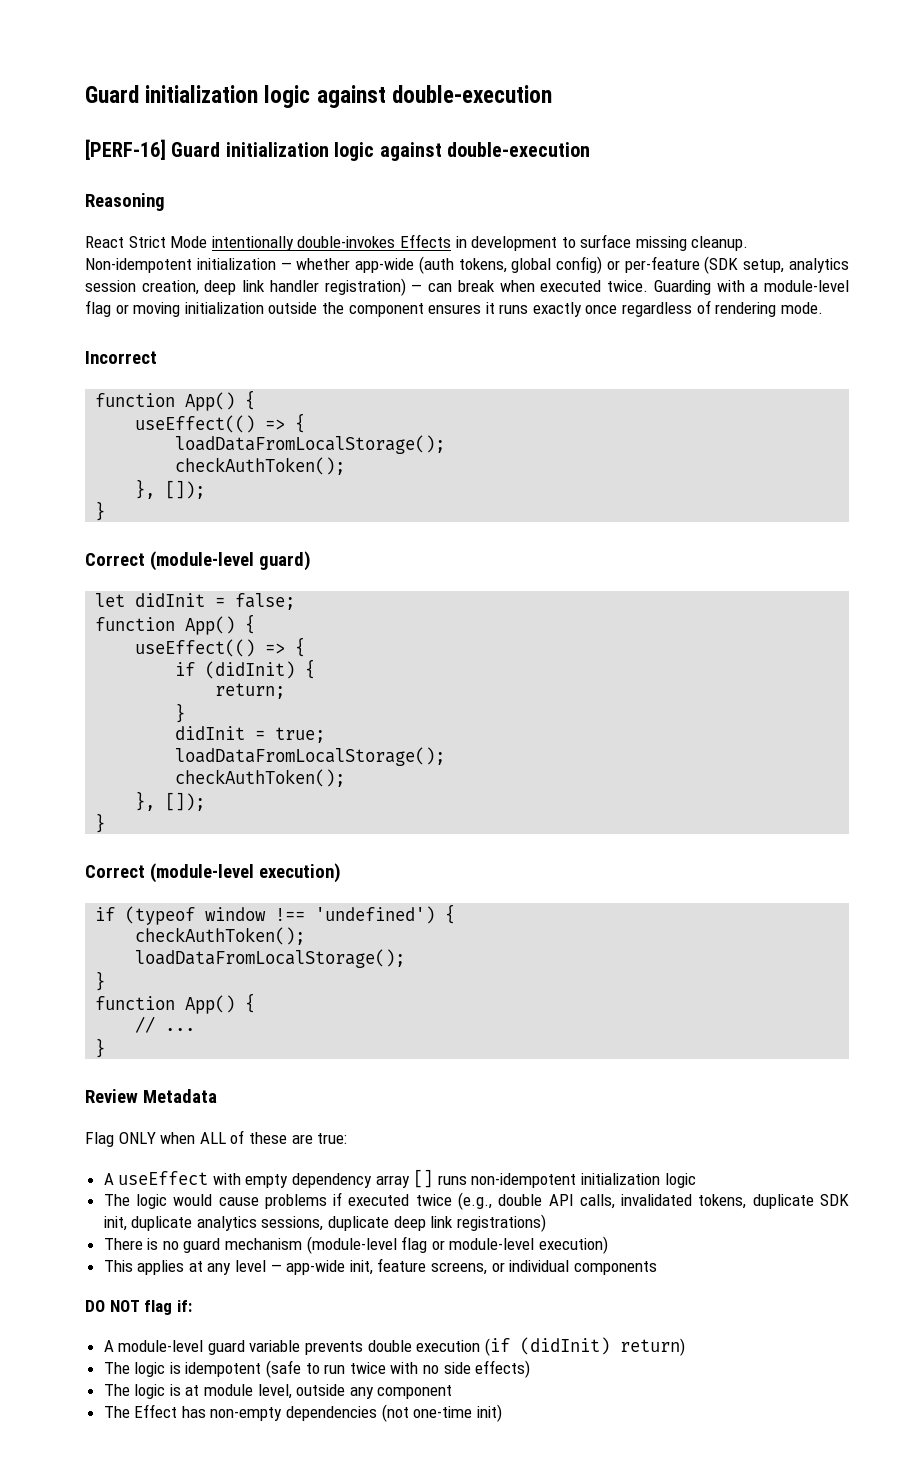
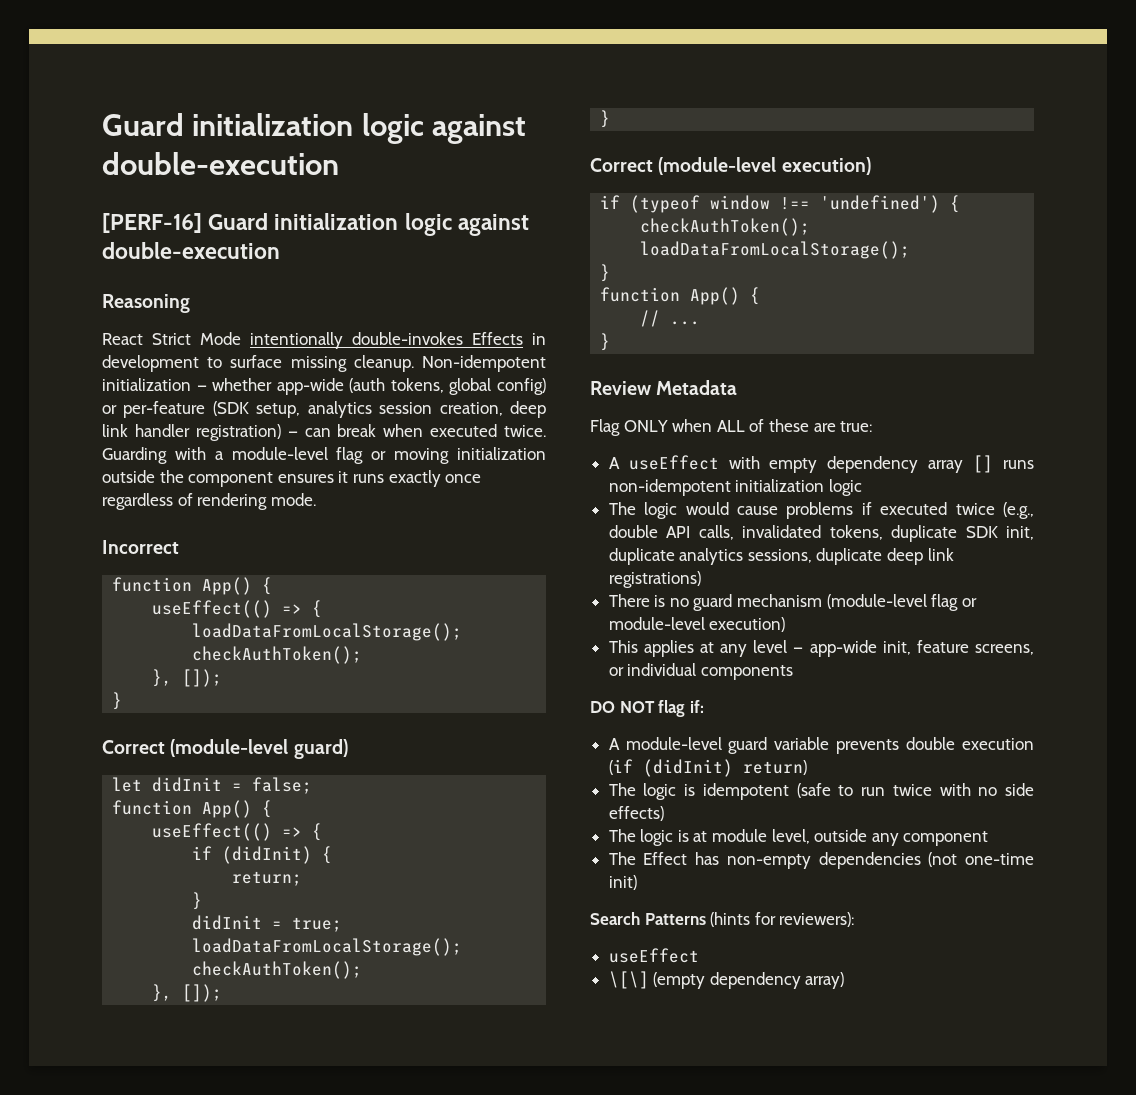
(502, 1413) none -> [590,912,855,927] [608,948,699,963] [608,971,845,989] // Search Patterns (hints for reviewers): // useEffect // \[\] (empty dependency array)

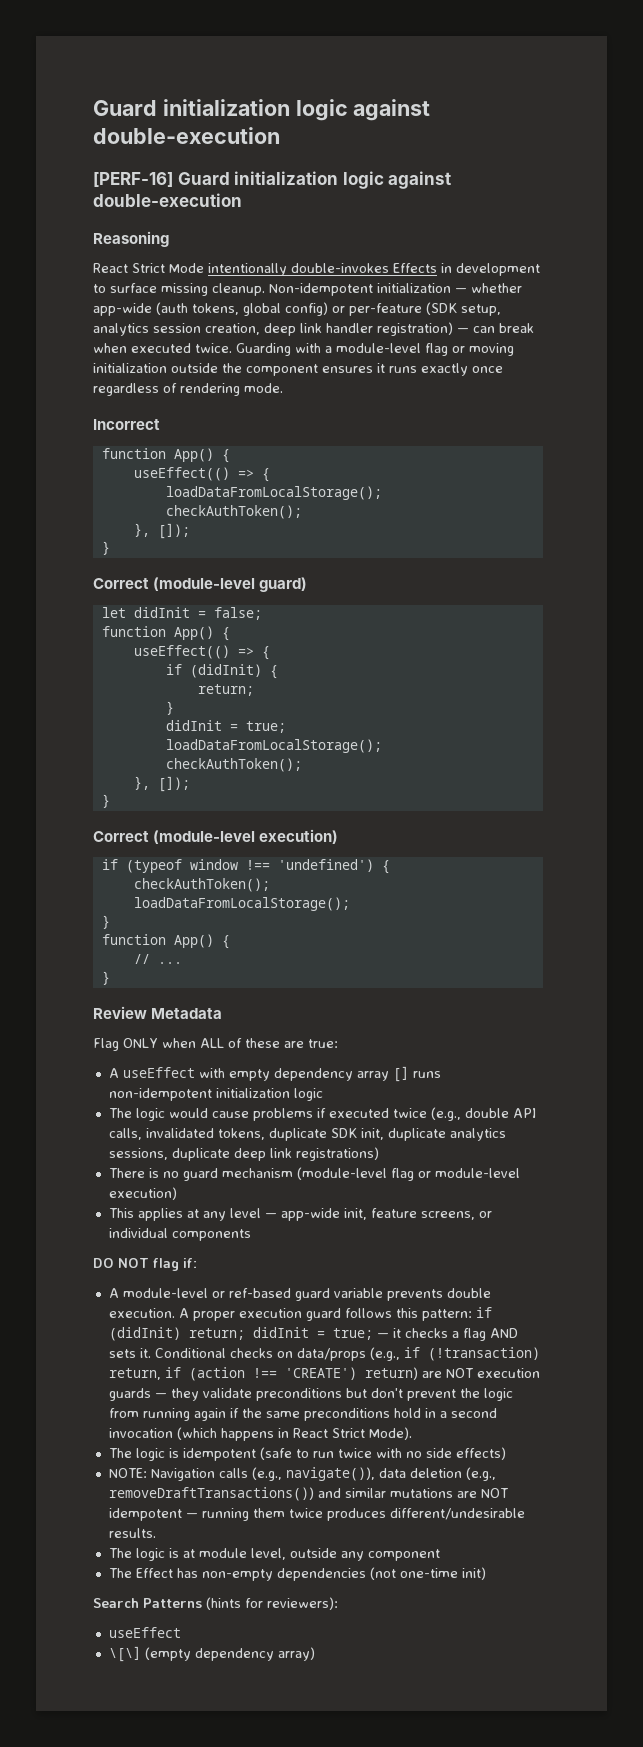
(722, 743) none -> [211,1288,291,1298] or ref-based
[962,738,1034,750] [608,759,807,777] execution (if (didInit) return) -> [108,1307,492,1321] [108,1327,518,1341] [108,1347,540,1361] [108,1367,540,1381] [108,1388,513,1401] [108,1408,497,1421] [108,1427,412,1441] execution. A proper execution guard follows this pattern: if (didInit) return; didInit = true; — it checks a flag AND sets it. Conditional checks on data/props (e.g., if (!transaction) return, if (action !== 'CREATE') return) are NOT execution guards — they validate preconditions but don't prevent the logic from running again if the same preconditions hold in a second invocation (which happens in React Strict Mode).
(664, 813) none -> [108,1467,496,1481] [108,1487,508,1501] [108,1508,525,1521] [108,1528,156,1538] // NOTE: Navigation calls (e.g., navigate()), data deletion (e.g., removeDraftTransactions()) and similar mutations are NOT idempotent — running them twice produces different/undesirable results.

